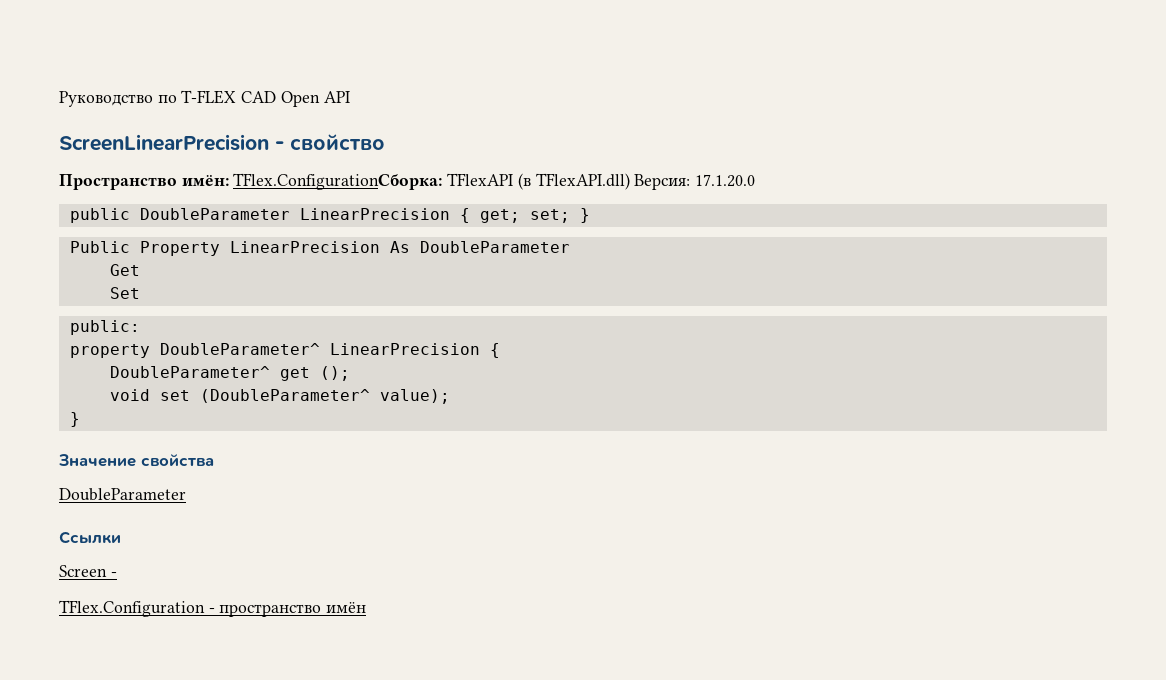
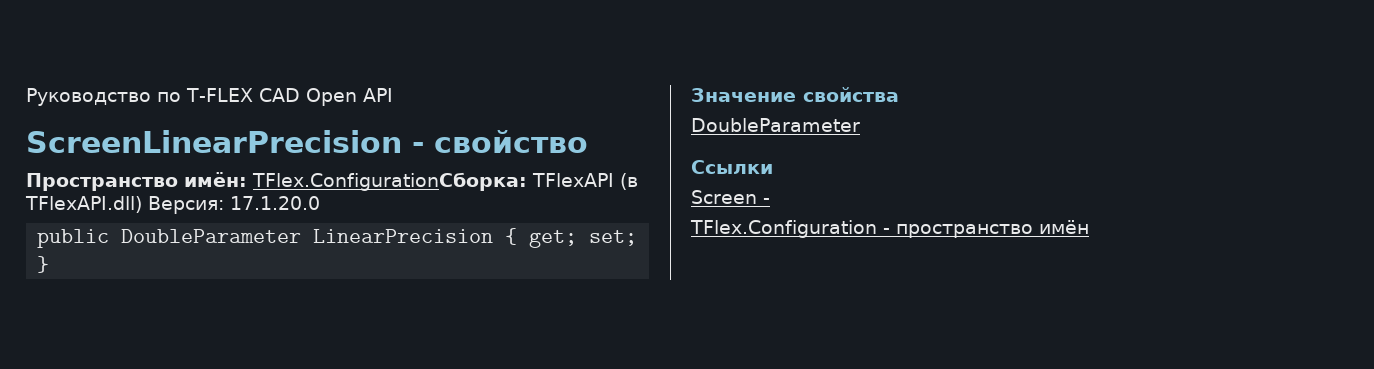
[69,241,570,256] [109,264,140,276] [109,287,140,299] [69,320,140,335] [69,343,500,358] [109,366,350,381] [109,389,450,404] [69,412,80,427] // Public Property LinearPrecision As DoubleParameter // Get // Set // public: // property DoubleParameter^ LinearPrecision { // DoubleParameter^ get (); // void set (DoubleParameter^ value); // } -> (50, 264) none

